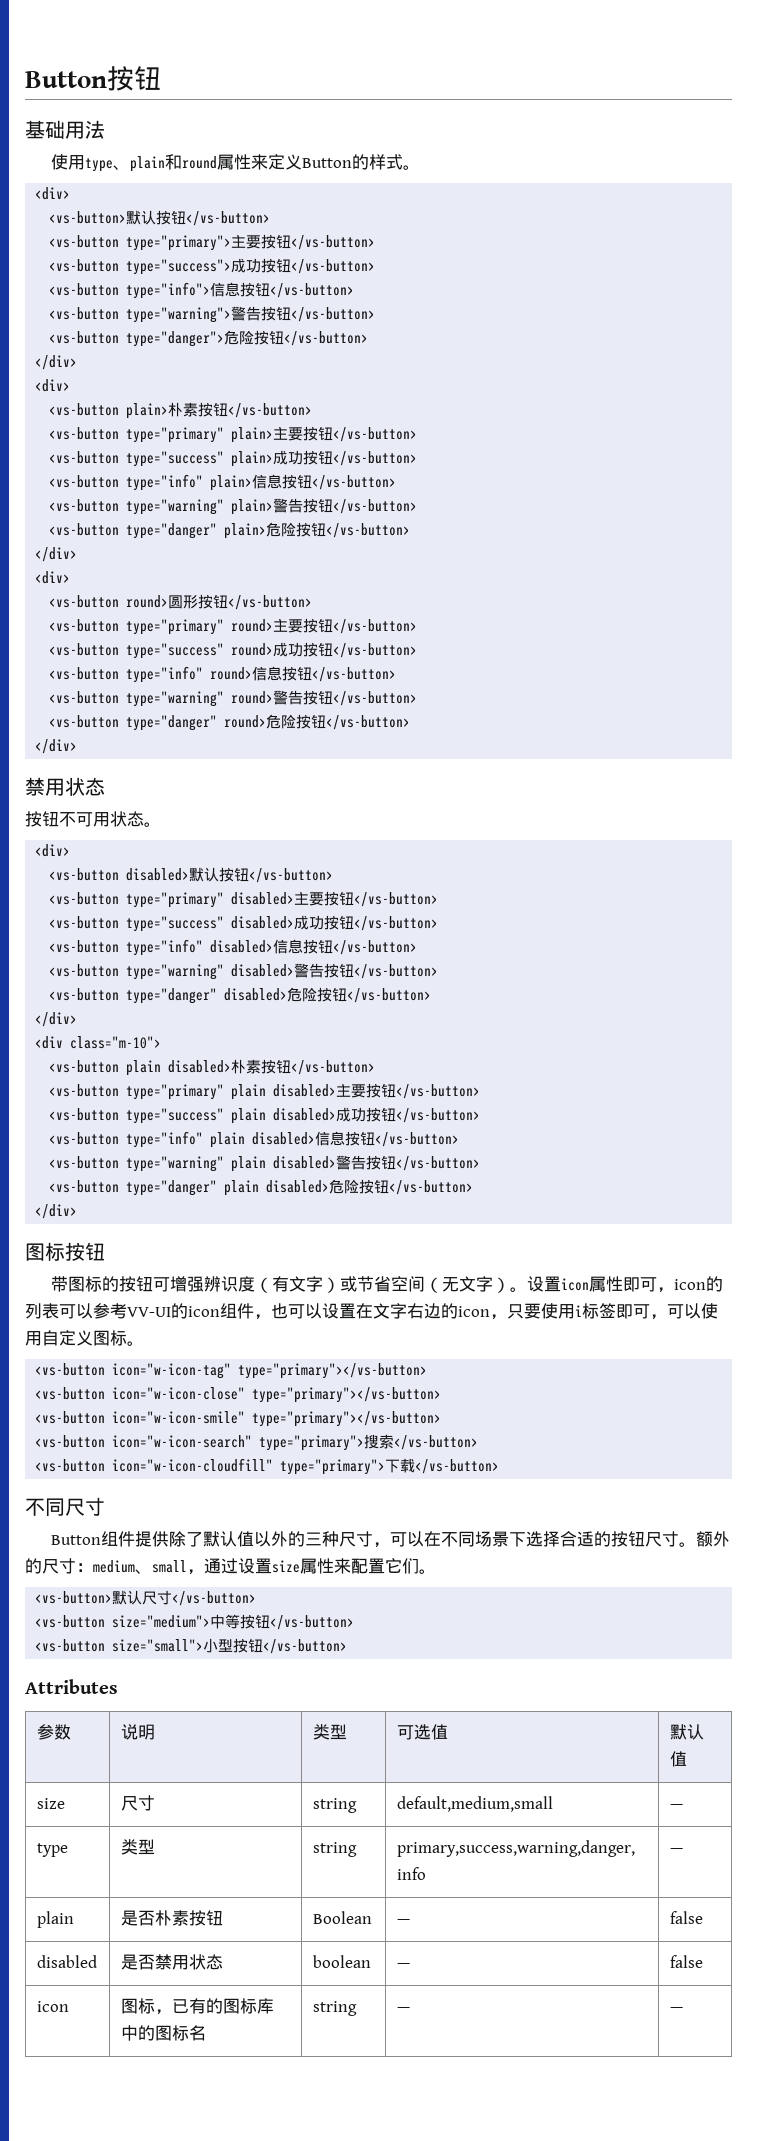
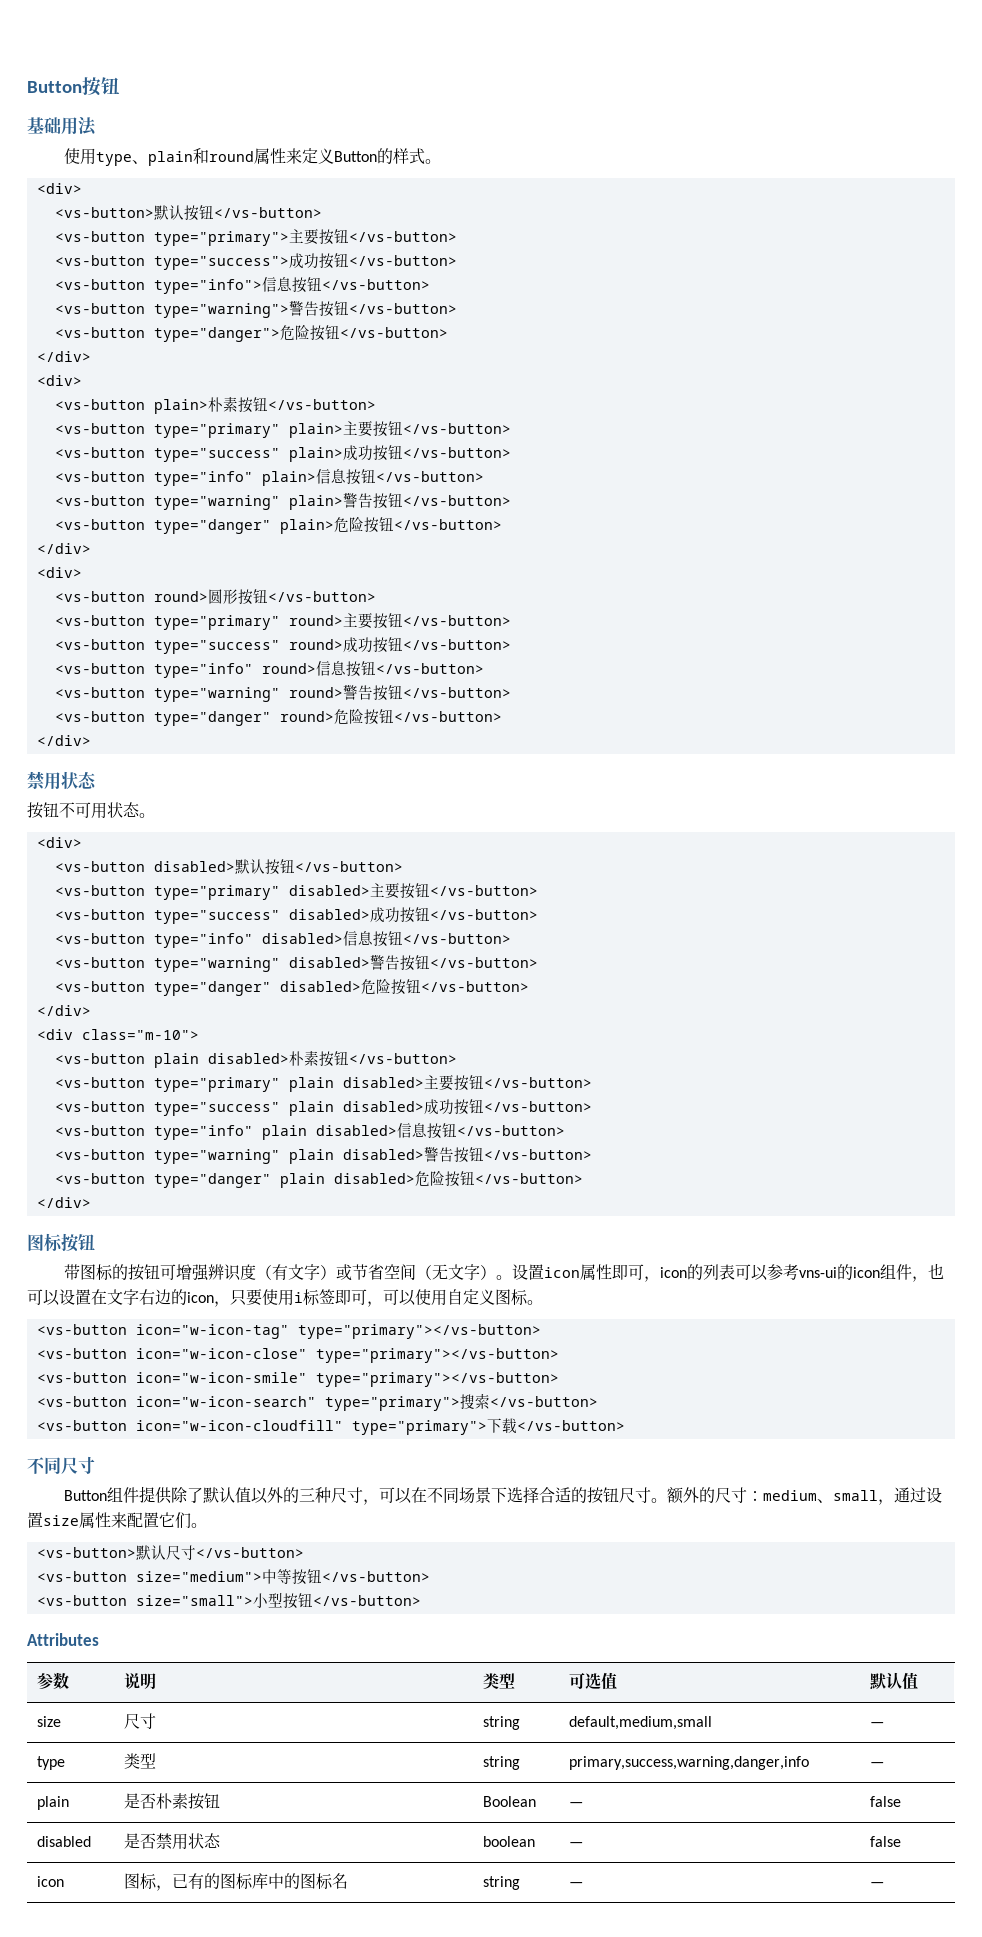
[127,1307,171,1317] VV-UI -> [799,1267,838,1278] vns-ui

